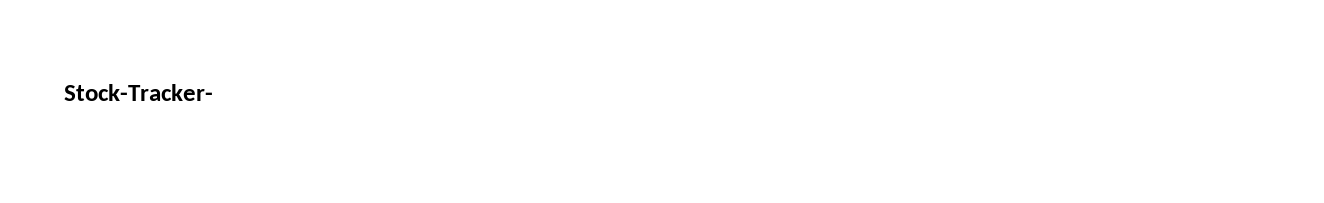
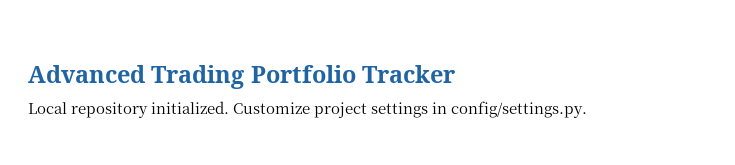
[64,84,213,101] Stock-Tracker- -> [28,65,456,89] [28,101,588,118] Advanced Trading Portfolio Tracker // Local repository initialized. Customize project settings in config/settings.py.

